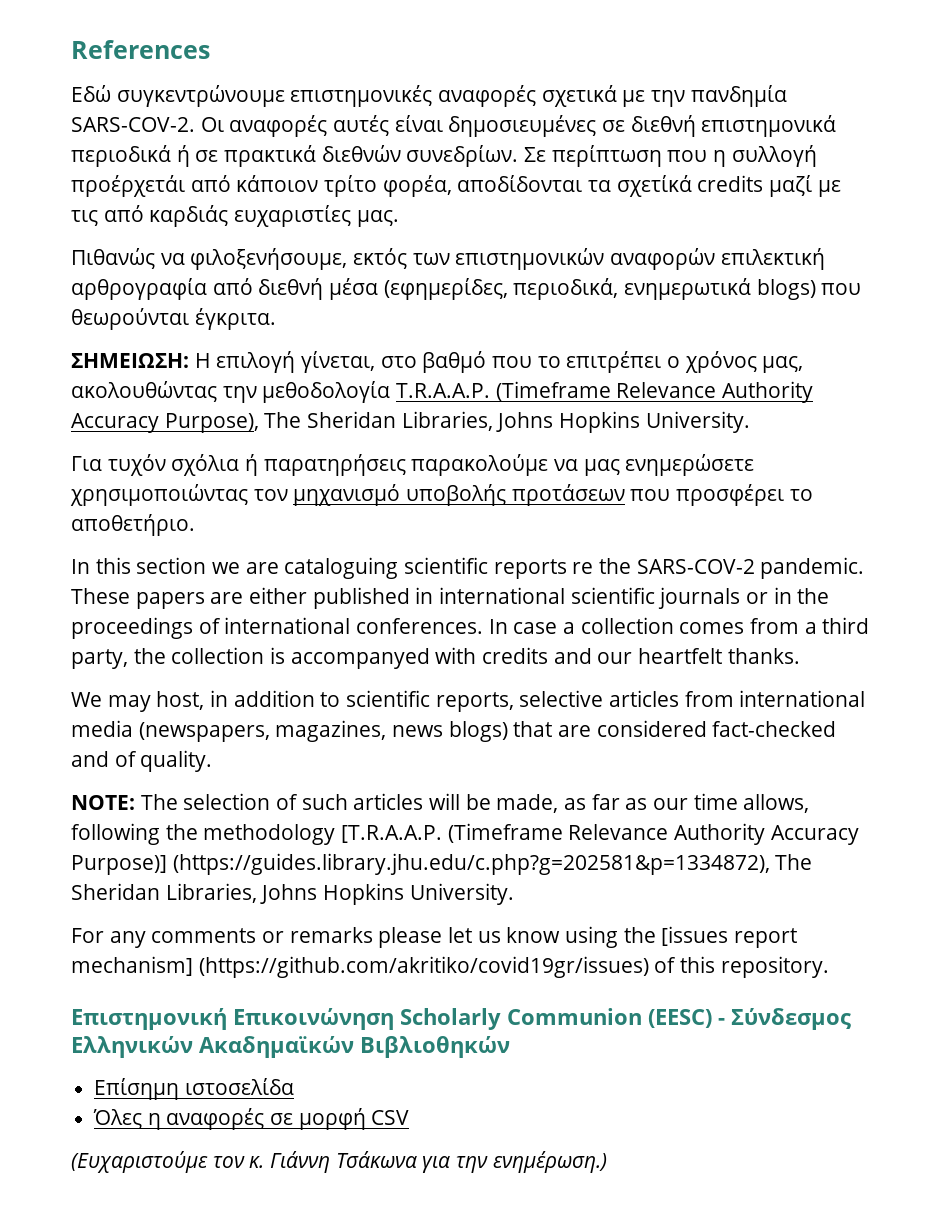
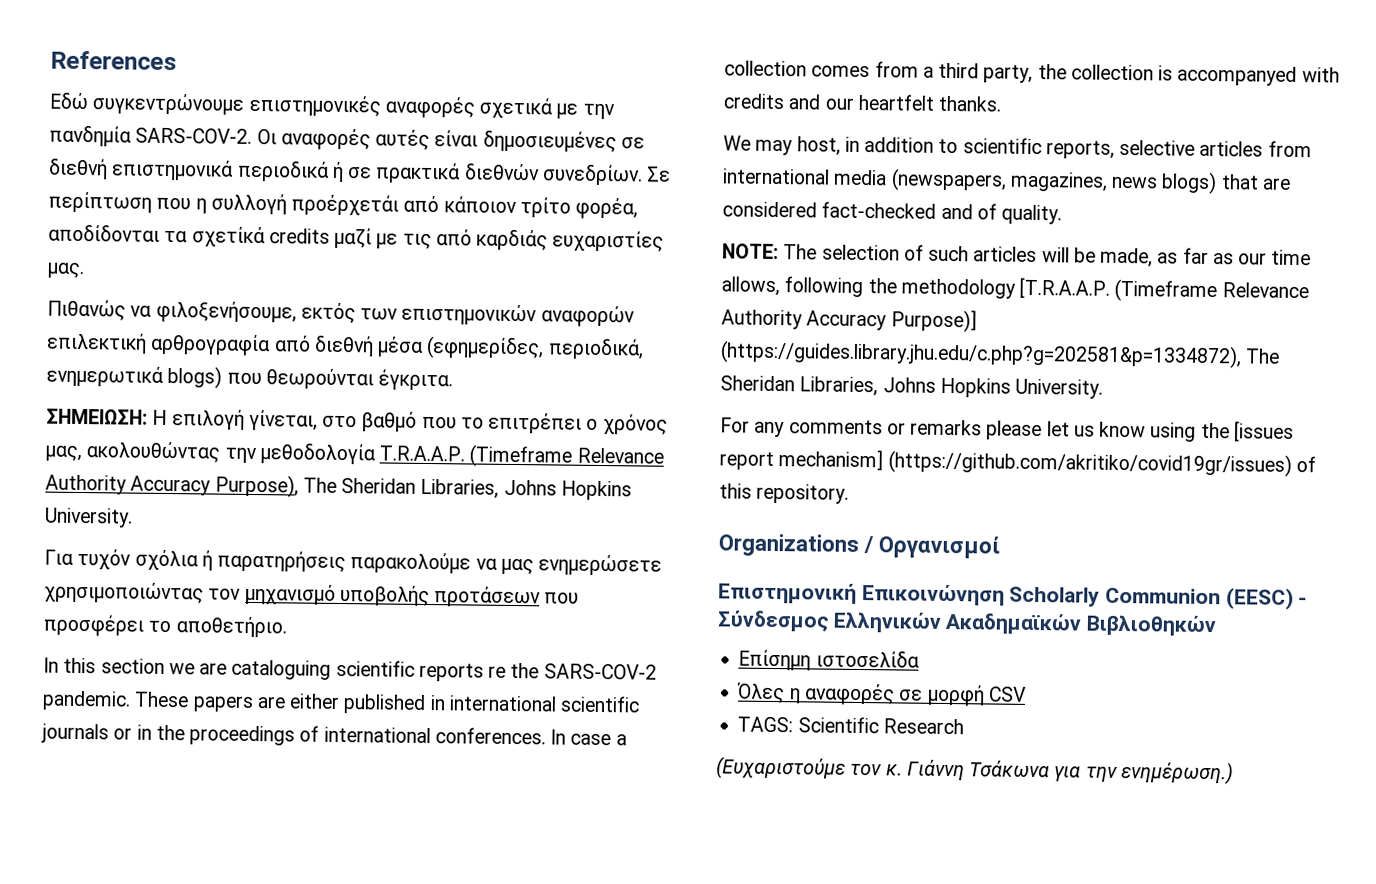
(829, 967) none -> [718,533,1001,559] // Organizations / Οργανισμοί
(410, 1117) none -> [737,716,964,735] // TAGS: Scientific Research

